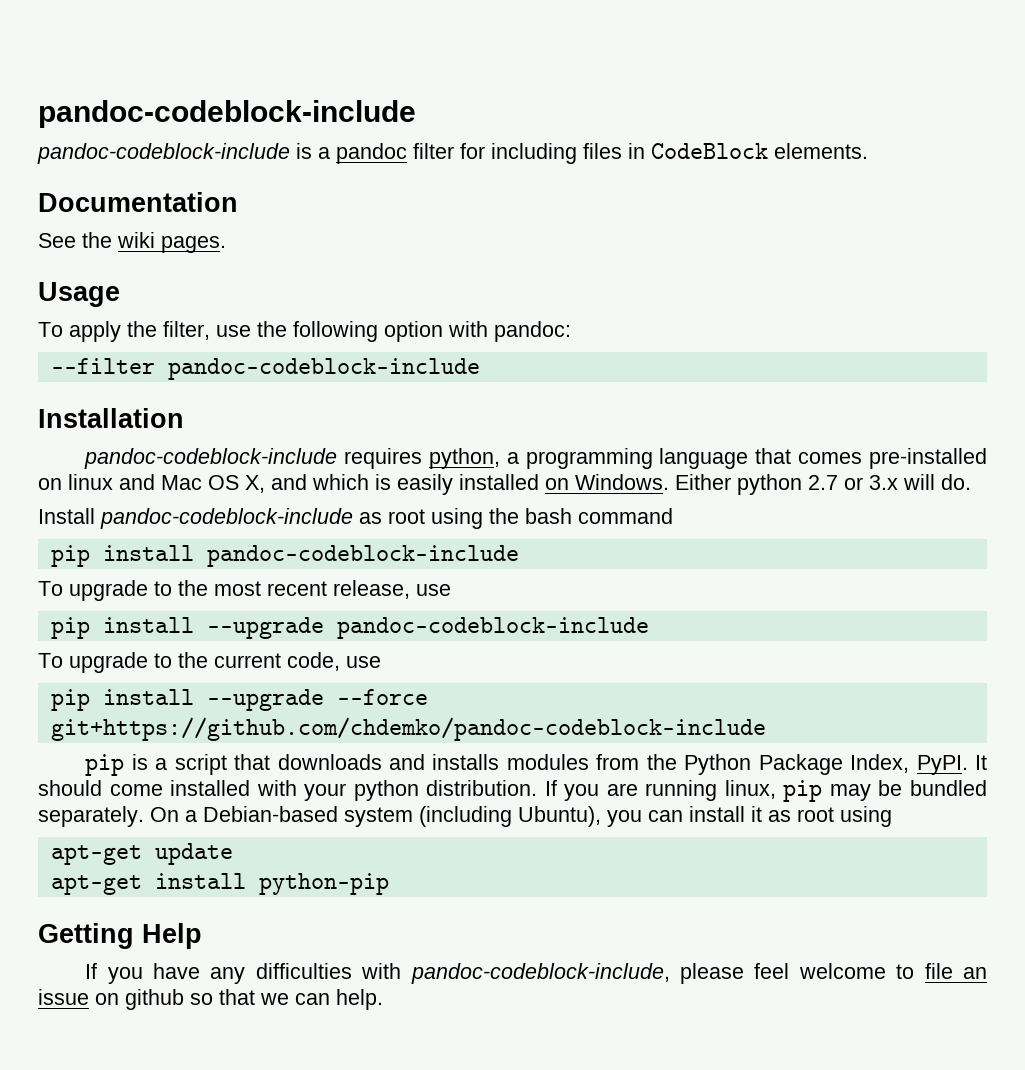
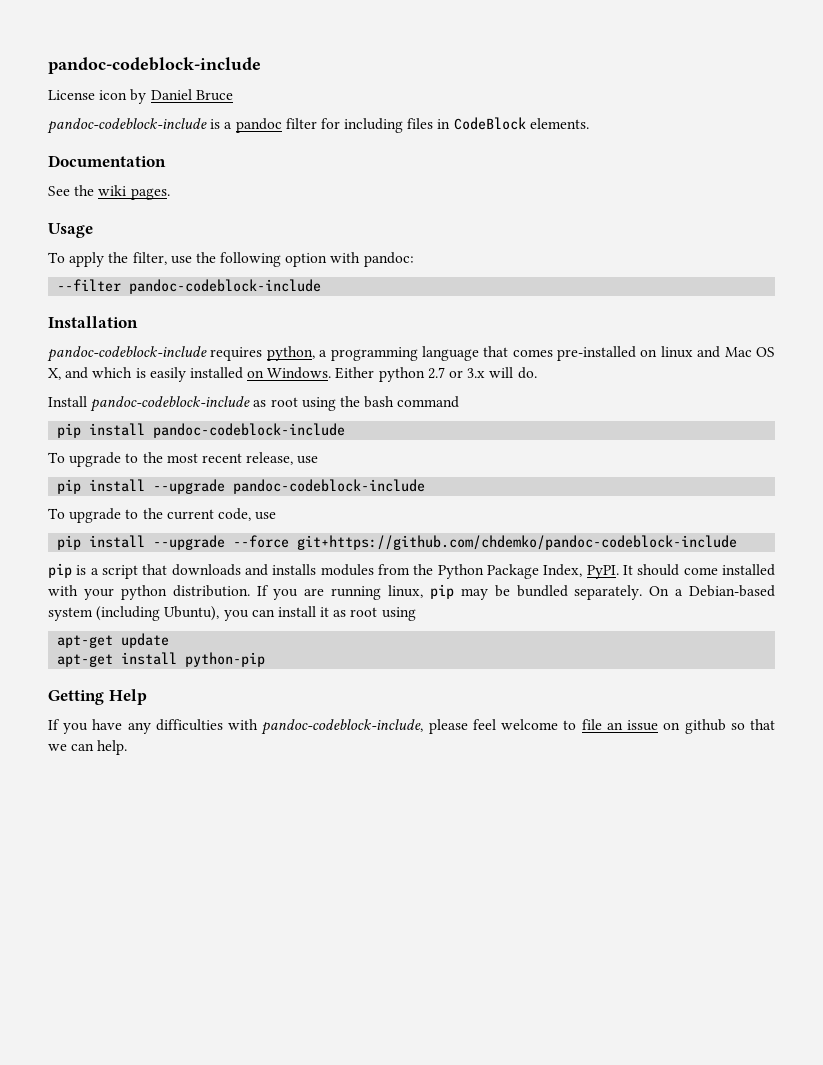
[38,100,416,128] pandoc-codeblock-include -> [48,57,261,74] [48,89,233,104] pandoc-codeblock-include // License icon by Daniel Bruce

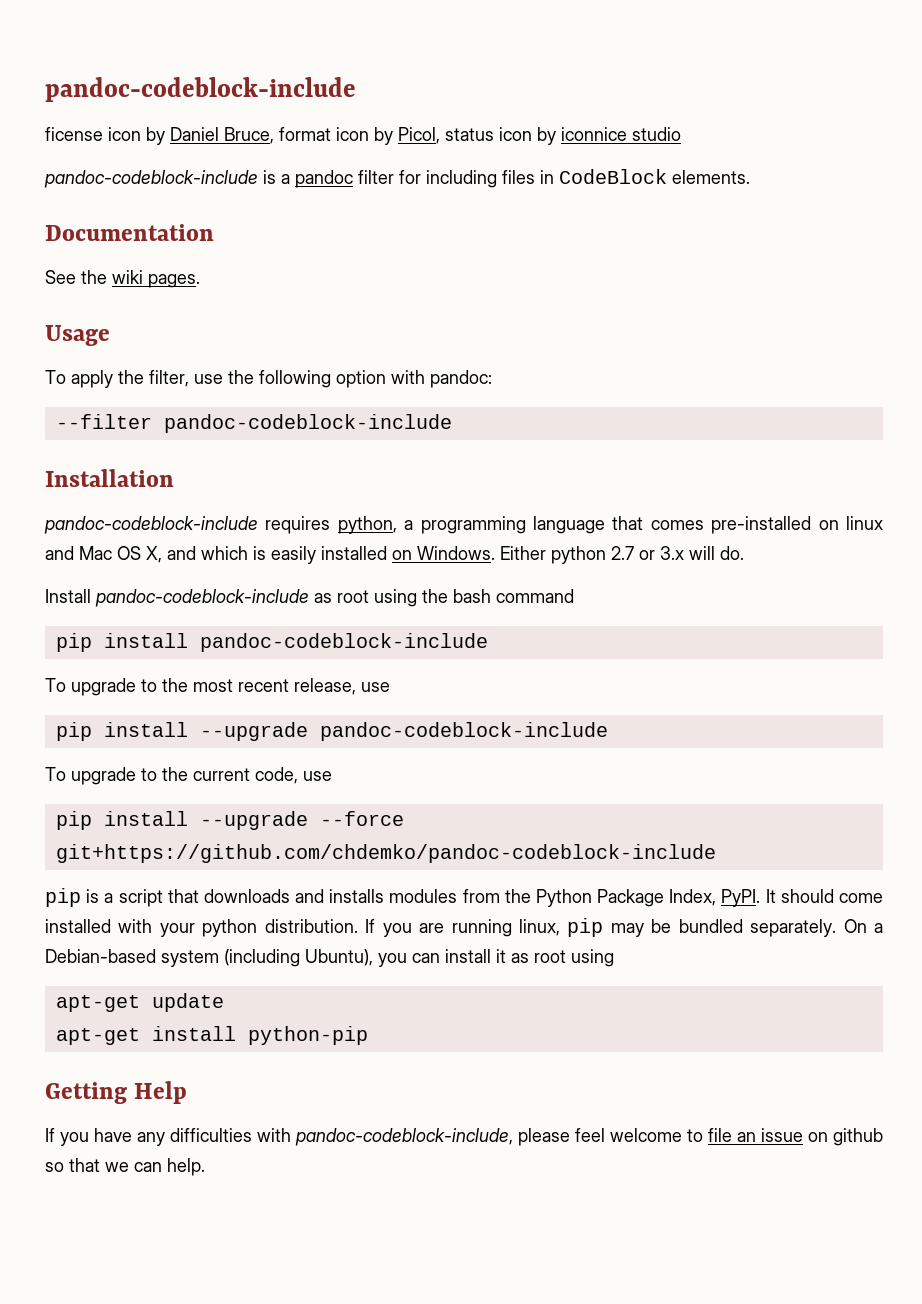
[48,57,261,74] [48,90,95,100] pandoc-codeblock-include // License -> [45,77,356,102] [45,127,103,141] pandoc-codeblock-include // ficense
[195,90,233,101] Bruce -> [224,127,681,145] Bruce, format icon by Picol, status icon by iconnice studio

